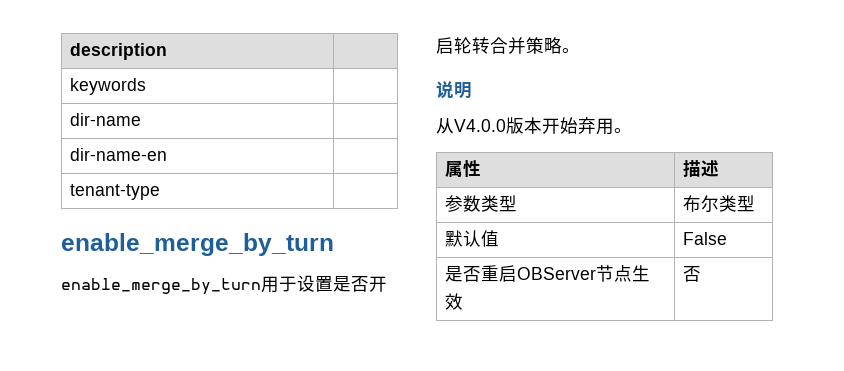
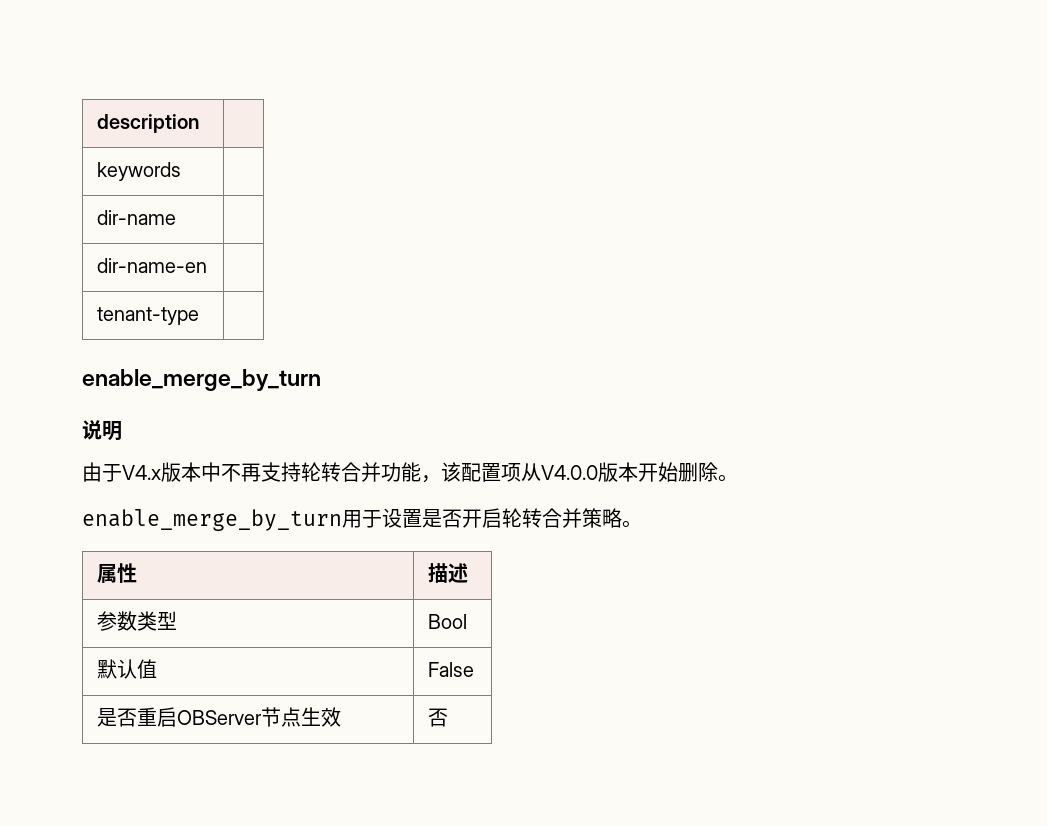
(334, 244) none -> [82,420,122,441] [82,462,738,483] // 说明 // 由于V4.x版本中不再支持轮转合并功能，该配置项从V4.0.0版本开始删除。
[436,81,472,99] [436,117,632,135] // 说明 // 从V4.0.0版本开始弃用。 -> (642, 524) none
[683,195,756,212] 布尔类型 -> [428,614,468,629] Bool

